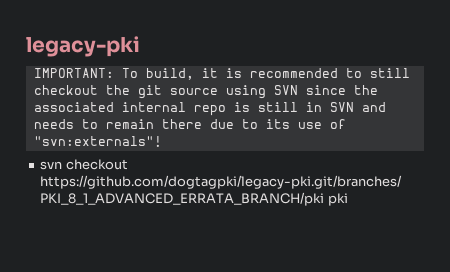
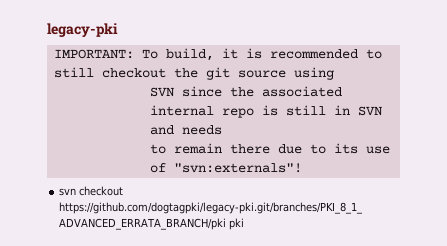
(266, 92) none -> (334, 73) //
(74, 124) none -> (222, 130) //

